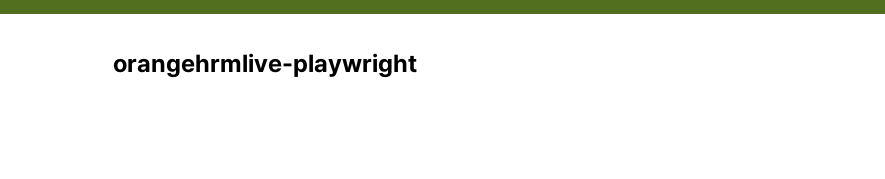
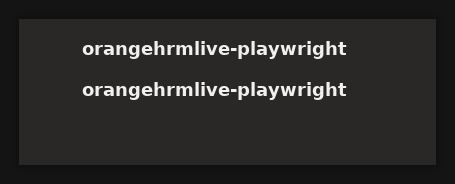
[113,53,417,78] orangehrmlive-playwright -> [82,41,347,59] [82,82,347,100] orangehrmlive-playwright // orangehrmlive-playwright

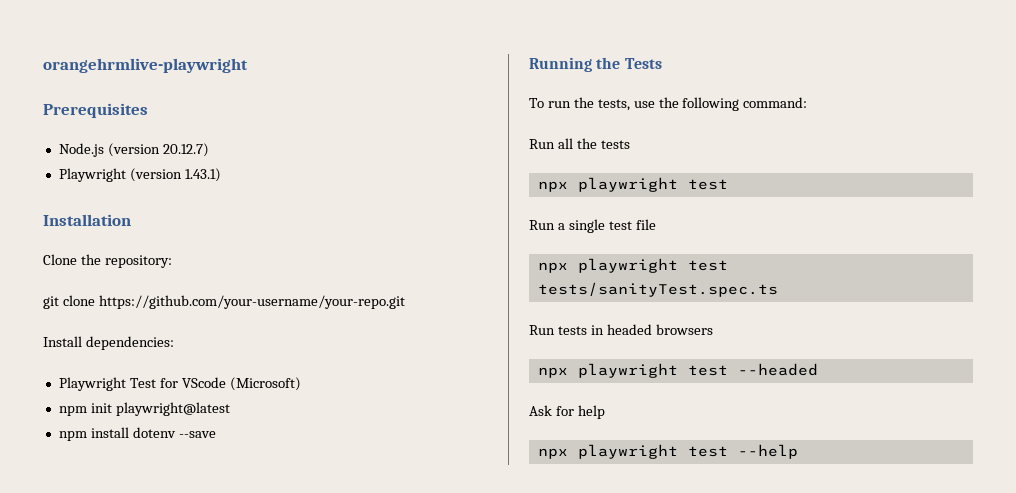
[82,82,347,100] orangehrmlive-playwright -> [43,103,148,118] [58,143,209,157] [58,168,221,182] [43,214,131,226] [43,254,172,268] [43,295,405,309] [43,336,174,350] [58,377,301,391] [58,402,230,416] [58,427,216,441] [529,57,662,72] [529,97,808,111] [529,138,630,149] [537,177,728,192] [529,219,656,233] [537,258,728,273] [537,282,778,297] [529,324,713,335] [537,363,818,378] [529,405,605,419] [537,444,798,459] Prerequisites // Node.js (version 20.12.7) // Playwright (version 1.43.1) // Installation // Clone the repository: // git clone https://github.com/your-username/your-repo.git // Install dependencies: // Playwright Test for VScode (Microsoft) // npm init playwright@latest // npm install dotenv --save // Running the Tests // To run the tests, use the following command: // Run all the tests // npx playwright test // Run a single test file // npx playwright test tests/sanityTest.spec.ts // Run tests in headed browsers // npx playwright test --headed // Ask for help // npx playwright test --help

